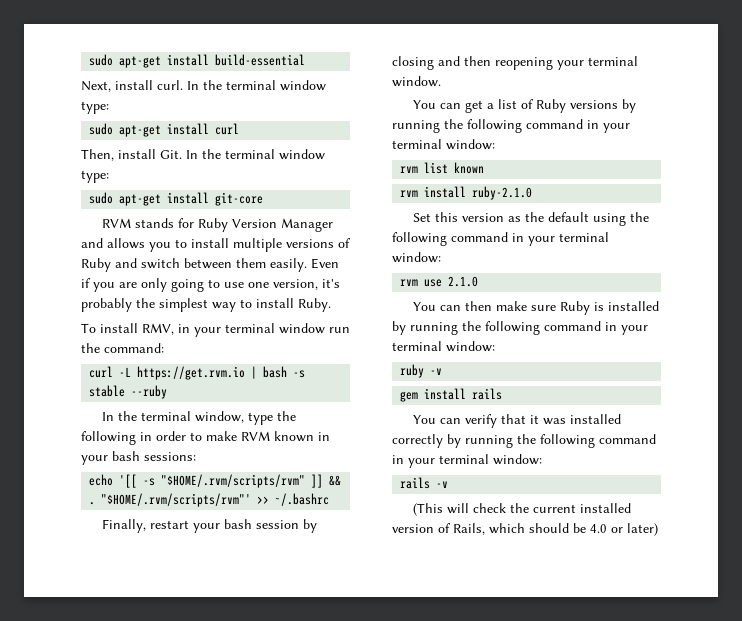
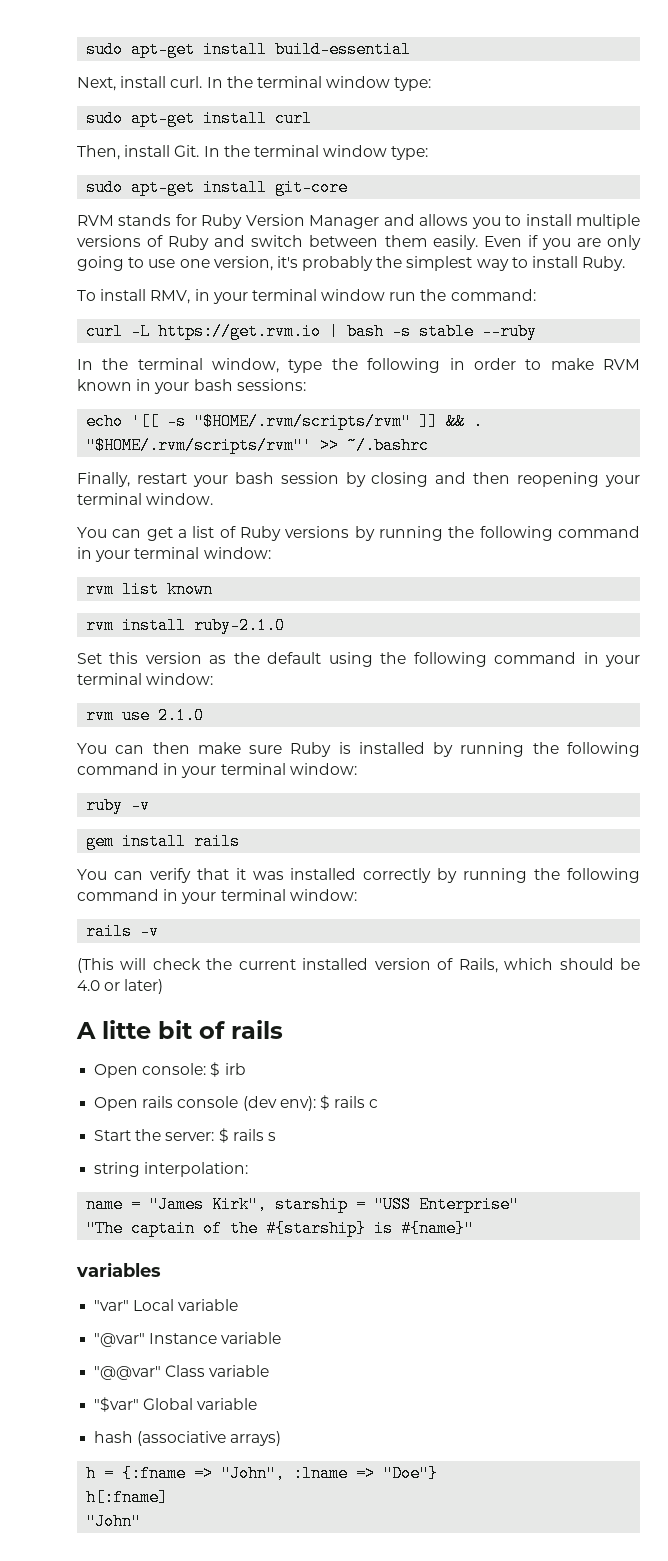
(658, 529) none -> [76,1020,283,1039] [94,1062,246,1078] [94,1095,379,1111] [94,1128,276,1143] [94,1162,249,1177] [86,1196,520,1213] [86,1220,475,1237] [76,1262,161,1277] [94,1299,239,1311] [94,1332,282,1347] [94,1365,270,1380] [94,1397,258,1412] [94,1431,282,1446] [86,1465,439,1482] [86,1489,169,1506] [86,1513,142,1530] // A litte bit of rails // Open console: $ irb // Open rails console (dev env): $ rails c // Start the server: $ rails s // string interpolation: // name = "James Kirk", starship = "USS Enterprise" // "The captain of the #{starship} is #{name}" // variables // "var" Local variable // "@var" Instance variable // "@@var" Class variable // "$var" Global variable // hash (associative arrays) // h = {:fname => "John", :lname => "Doe"} // h[:fname] // "John"

